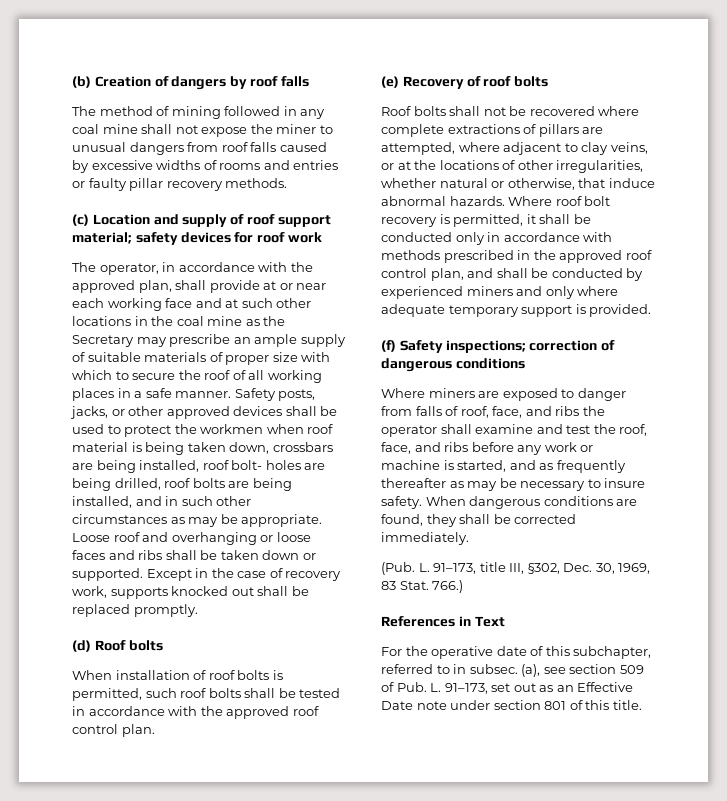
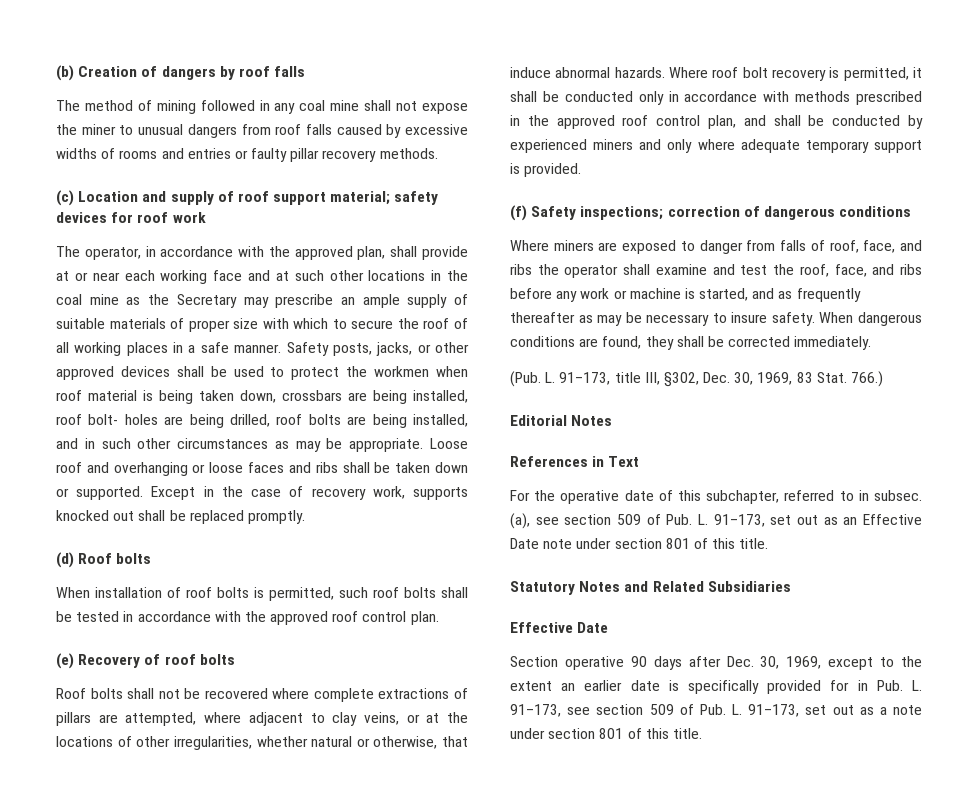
(464, 586) none -> [510,415,613,426] // Editorial Notes
(642, 705) none -> [510,581,791,595] [510,622,609,633] [510,656,922,670] [510,680,922,694] [510,704,922,717] [510,728,702,739] // Statutory Notes and Related Subsidiaries // Effective Date // Section operative 90 days after Dec. 30, 1969, except to the extent an earlier date is specifically provided for in Pub. L. 91–173, see section 509 of Pub. L. 91–173, set out as a note under section 801 of this title.

